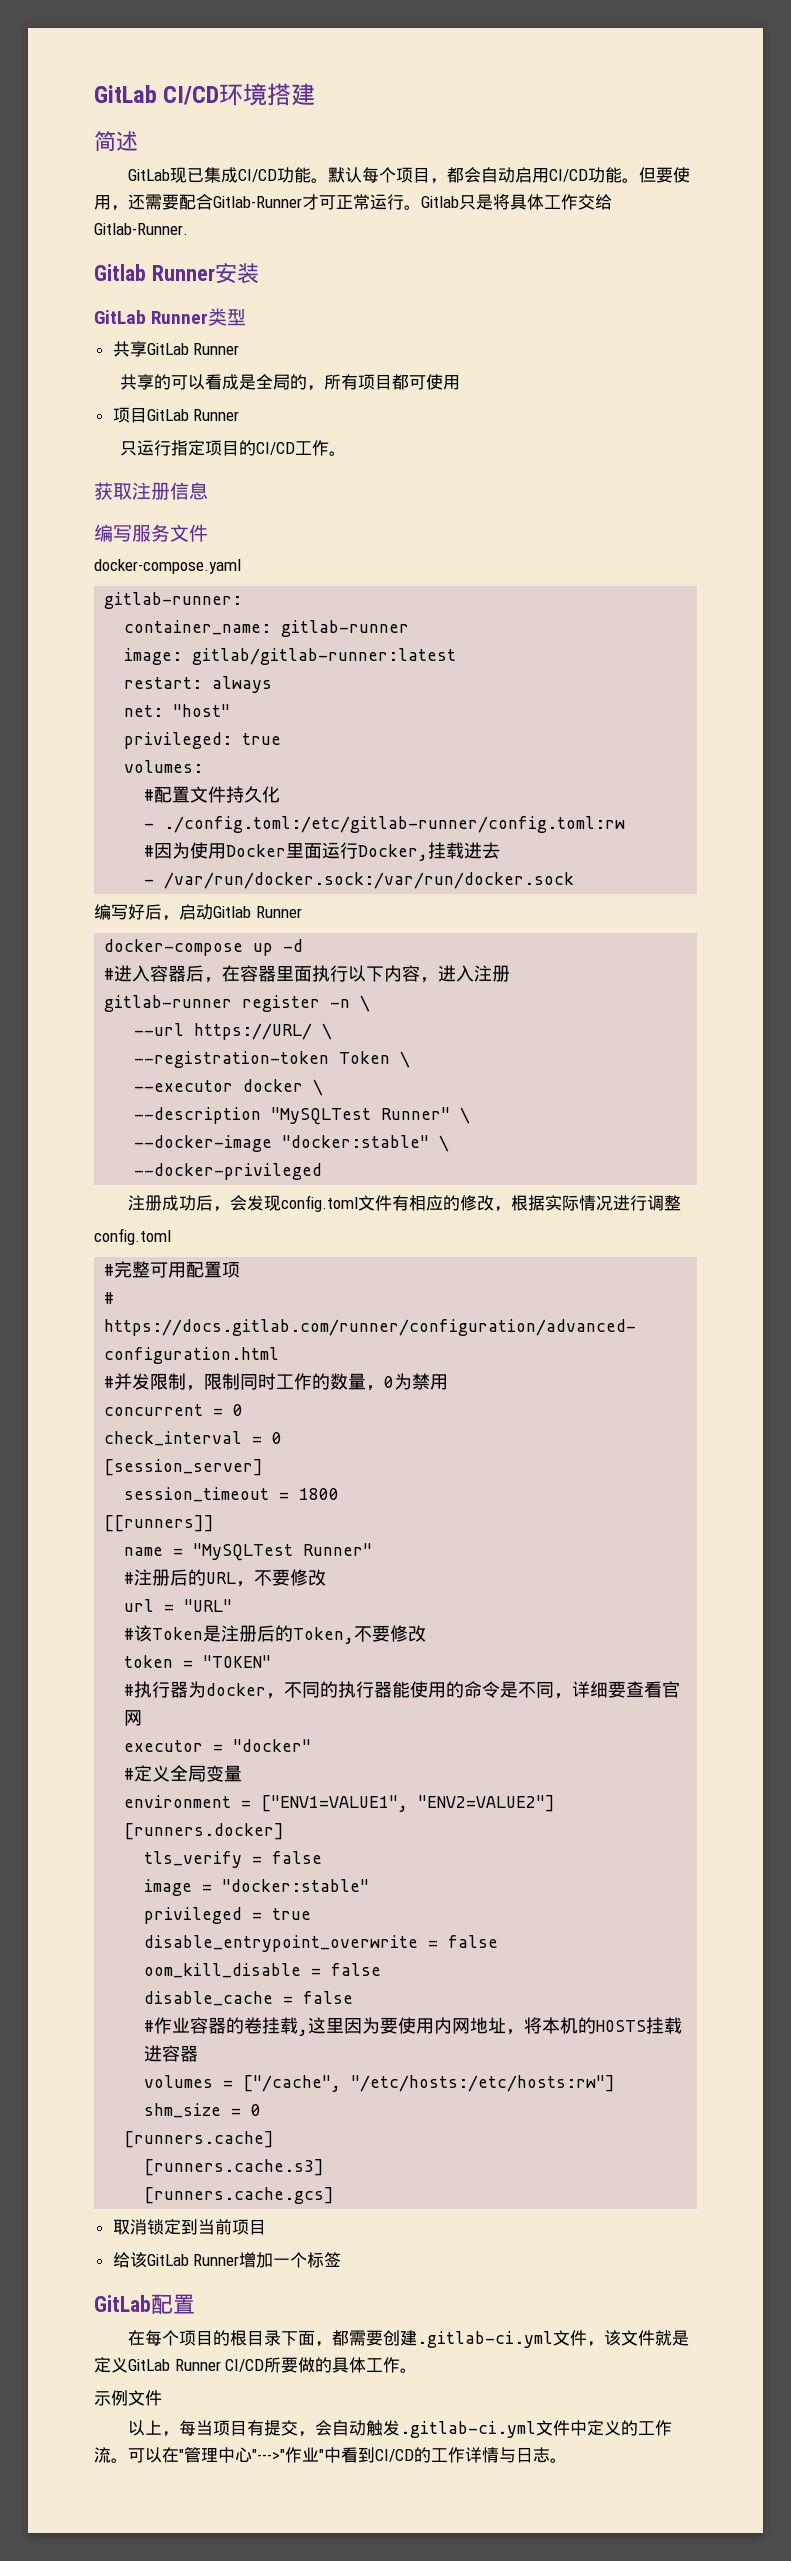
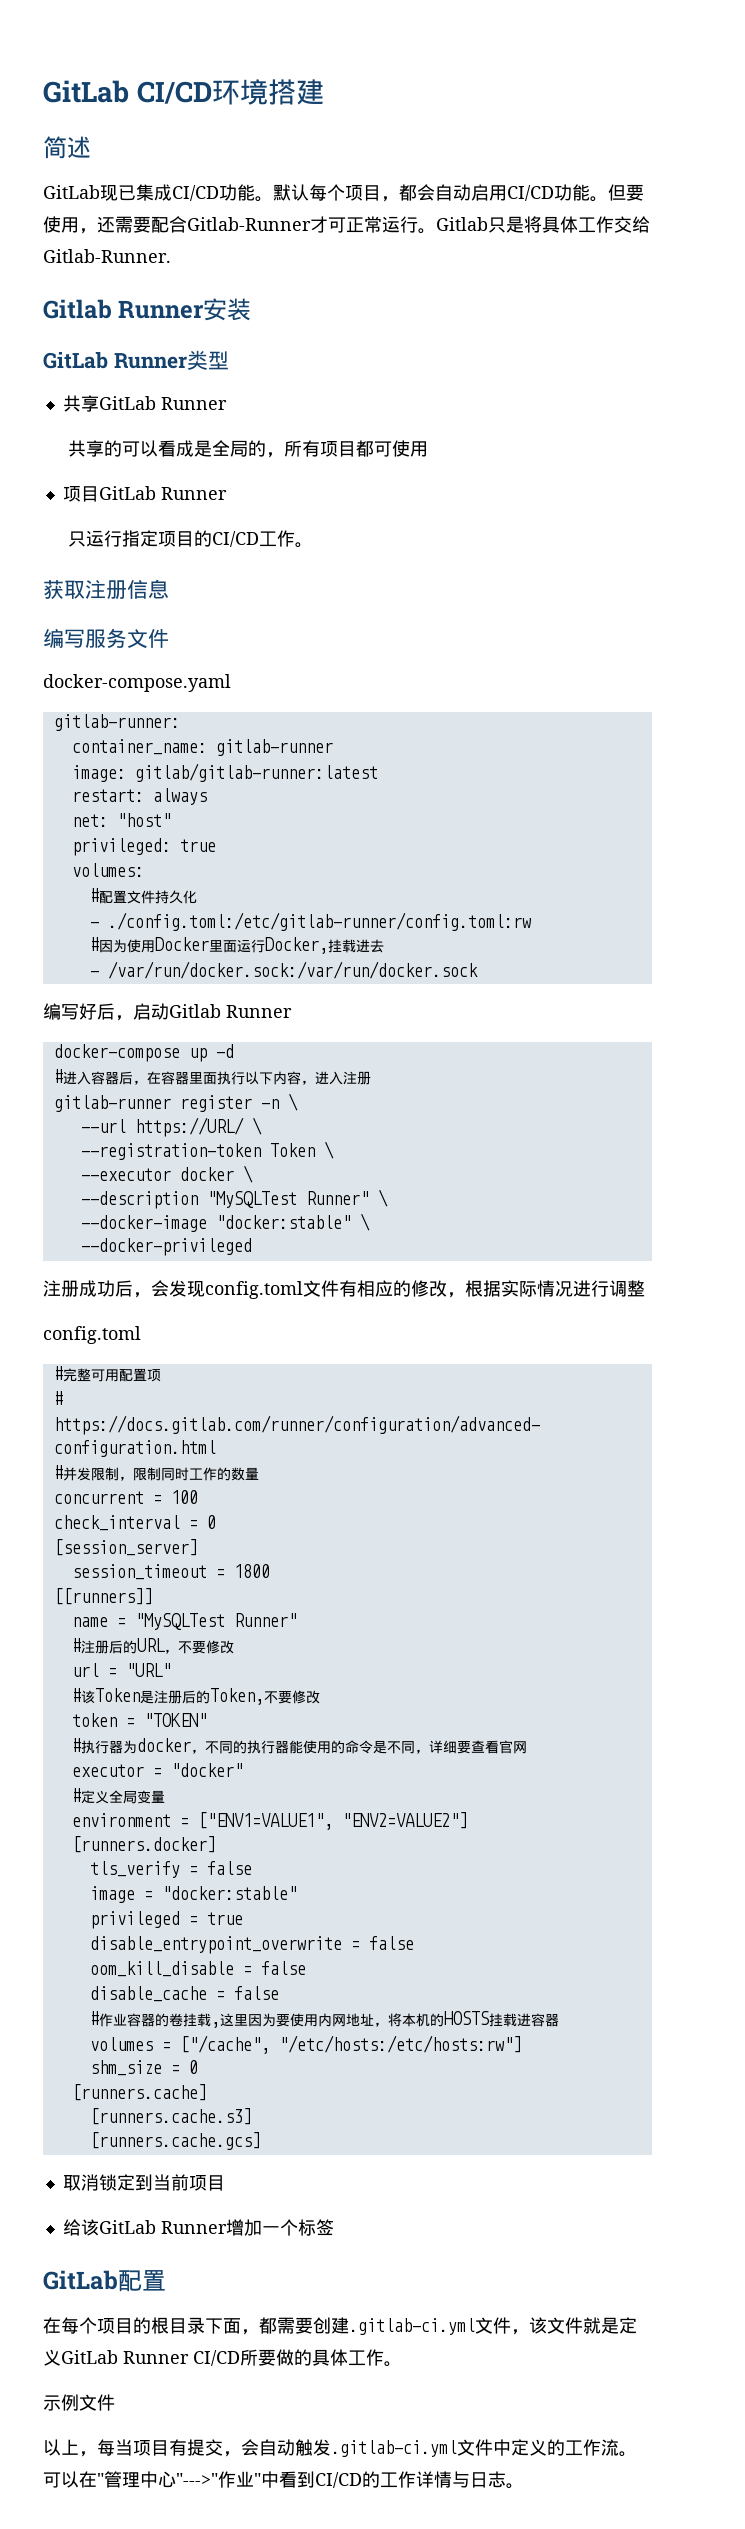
[366,1373,449,1391] ，0为禁用 -> (259, 1473) none
[233,1404,244,1416] 0 -> [170,1490,198,1504] 100

